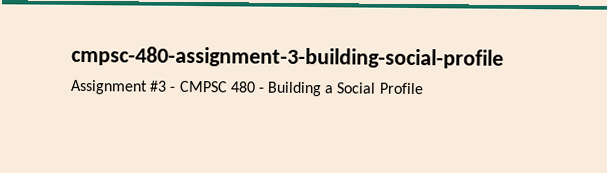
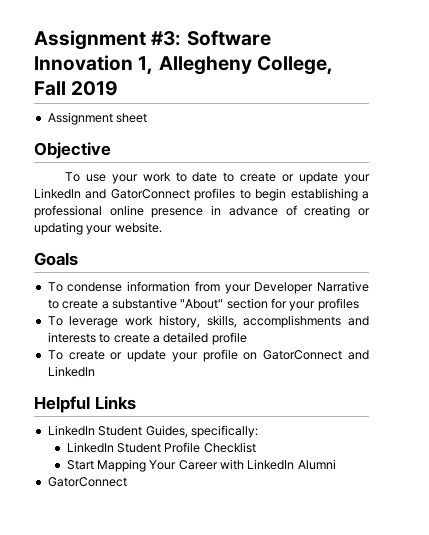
[71,45,504,69] [70,79,424,97] cmpsc-480-assignment-3-building-social-profile // Assignment #3 - CMPSC 480 - Building a Social Profile -> [34,30,271,50] [34,55,333,75] [34,81,119,96] [47,112,148,125] [34,142,111,159] [64,172,370,184] [34,188,369,201] [34,205,370,218] [34,222,162,235] [34,252,78,266] [47,281,370,294] [47,298,359,311] [47,315,369,328] [47,332,247,345] [47,349,369,362] [47,366,95,377] [34,396,136,413] [47,425,258,438] [66,442,256,453] [66,459,336,472] [47,477,127,487] Assignment #3: Software Innovation 1, Allegheny College, Fall 2019 // Assignment sheet // Objective // To use your work to date to create or update your LinkedIn and GatorConnect profiles to begin establishing a professional online presence in advance of creating or updating your website. // Goals // To condense information from your Developer Narrative to create a substantive "About" section for your profiles // To leverage work history, skills, accomplishments and interests to create a detailed profile // To create or update your profile on GatorConnect and LinkedIn // Helpful Links // LinkedIn Student Guides, specifically: // LinkedIn Student Profile Checklist // Start Mapping Your Career with LinkedIn Alumni // GatorConnect

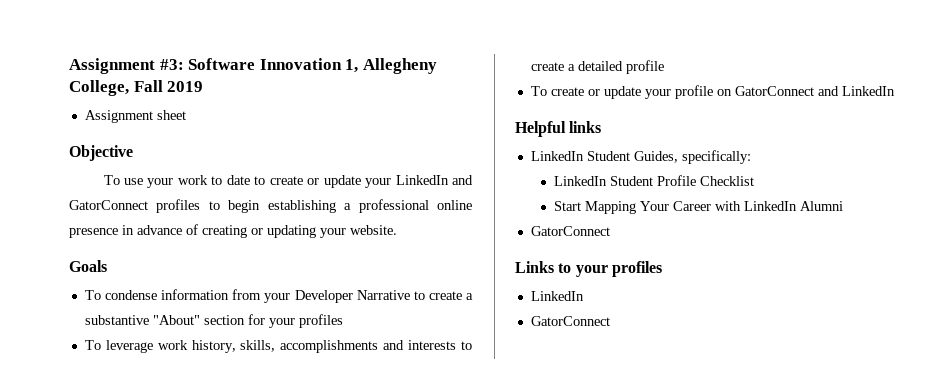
[94,396,136,410] Links -> [569,121,602,133] links
(127, 482) none -> [515,261,662,277] [530,291,584,301] [530,316,610,326] // Links to your profiles // LinkedIn // GatorConnect

